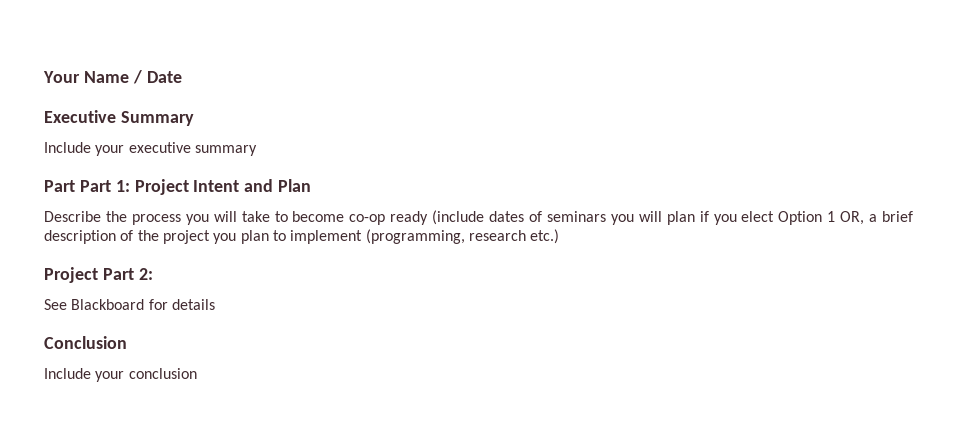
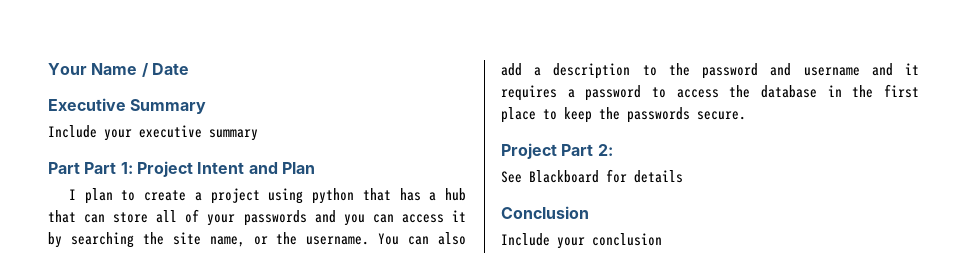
[44,210,913,225] [44,229,560,244] Describe the process you will take to become co-op ready (include dates of seminars you will plan if you elect Option 1 OR, a brief description of the project you plan to implement (programming, research etc.) -> [69,188,466,204] [48,209,466,226] [48,232,466,248] [501,63,919,79] [501,84,919,101] [501,107,746,123] I plan to create a project using python that has a hub that can store all of your passwords and you can access it by searching the site name, or the username. You can also add a description to the password and username and it requires a password to access the database in the first place to keep the passwords secure.

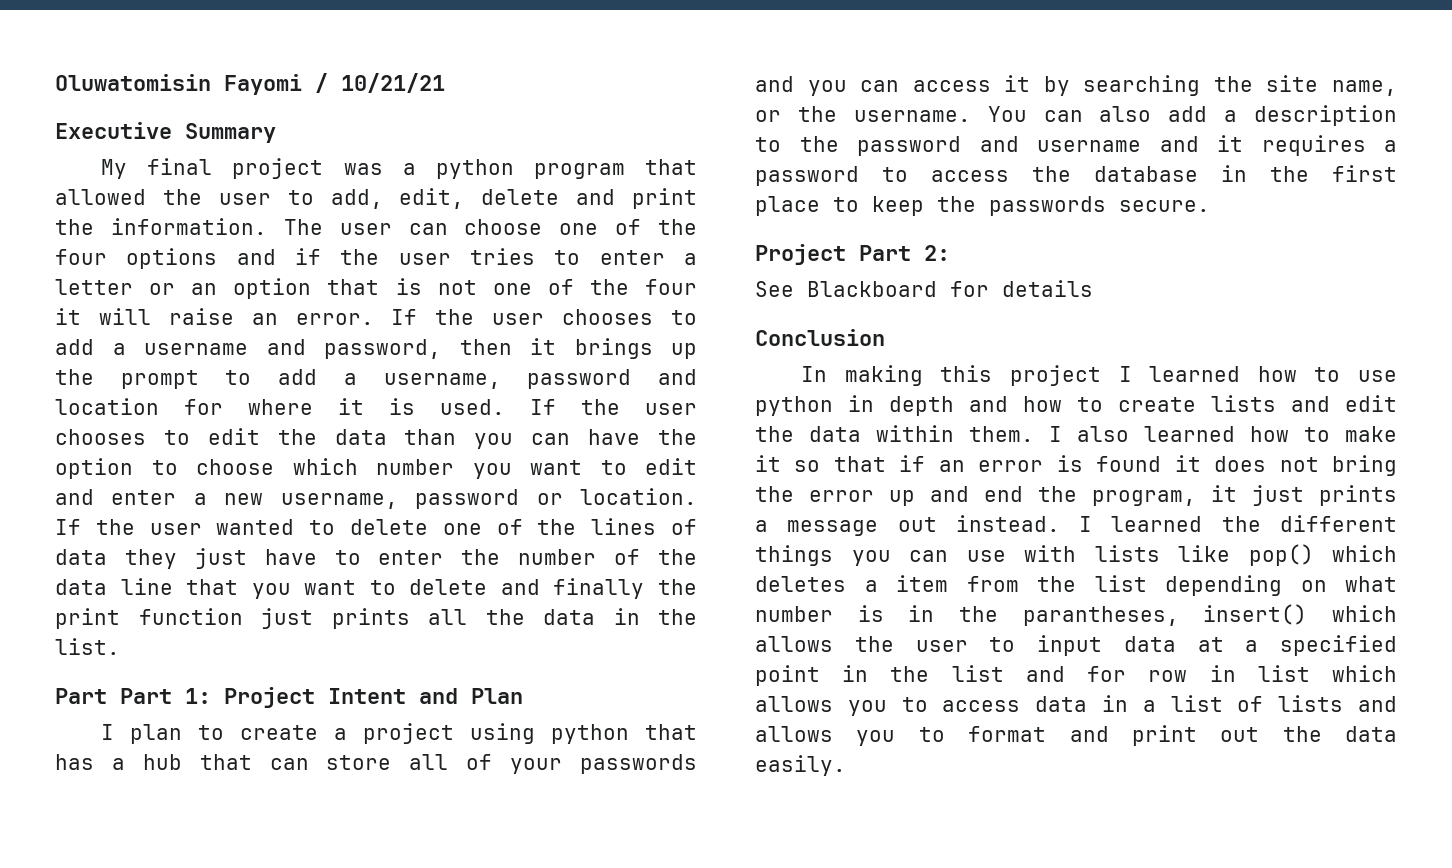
[48,63,189,77] [48,98,207,114] [48,125,258,141] Your Name / Date // Executive Summary // Include your executive summary -> [55,73,445,95] [55,122,276,143] [101,158,697,179] [55,188,697,209] [55,218,697,235] [55,248,697,269] [55,278,698,299] [55,308,698,325] [55,338,697,359] [55,369,697,389] [55,398,697,415] [55,428,698,449] [55,458,697,479] [55,488,697,509] [55,518,697,535] [55,548,698,569] [55,578,697,599] [55,608,697,629] [55,638,120,655] Oluwatomisin Fayomi / 10/21/21 // Executive Summary // My final project was a python program that allowed the user to add, edit, delete and print the information. The user can choose one of the four options and if the user tries to enter a letter or an option that is not one of the four it will raise an error. If the user chooses to add a username and password, then it brings up the prompt to add a username, password and location for where it is used. If the user chooses to edit the data than you can have the option to choose which number you want to edit and enter a new username, password or location. If the user wanted to delete one of the lines of data they just have to enter the number of the data line that you want to delete and finally the print function just prints all the data in the list.
[501,233,662,249] Include your conclusion -> [801,365,1397,386] [755,395,1397,416] [755,425,1397,442] [755,455,1397,476] [755,485,1397,506] [755,515,1397,536] [755,544,1397,566] [755,575,1397,596] [755,604,1397,626] [755,635,1397,656] [755,665,1397,686] [755,695,1397,716] [755,725,1397,746] [755,755,846,776] In making this project I learned how to use python in depth and how to create lists and edit the data within them. I also learned how to make it so that if an error is found it does not bring the error up and end the program, it just prints a message out instead. I learned the different things you can use with lists like pop() which deletes a item from the list depending on what number is in the parantheses, insert() which allows the user to input data at a specified point in the list and for row in list which allows you to access data in a list of lists and allows you to format and print out the data easily.

